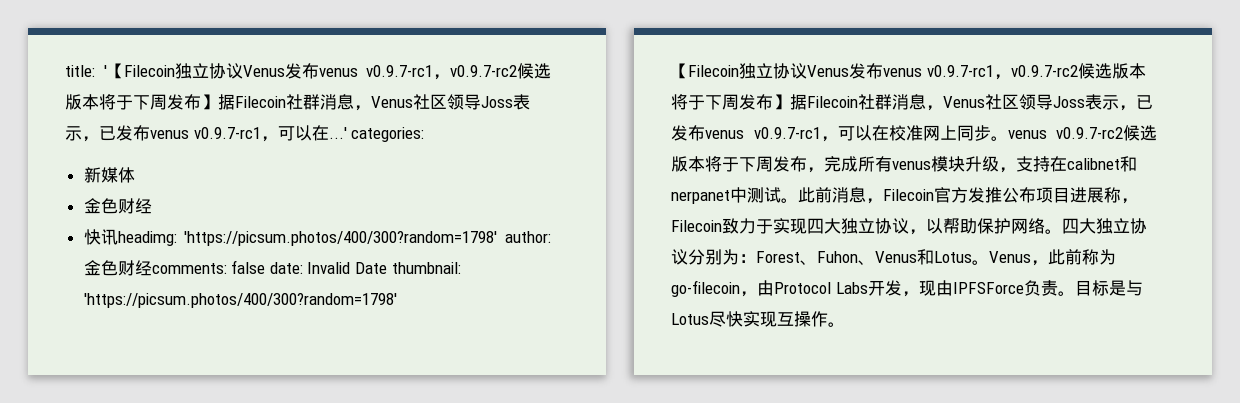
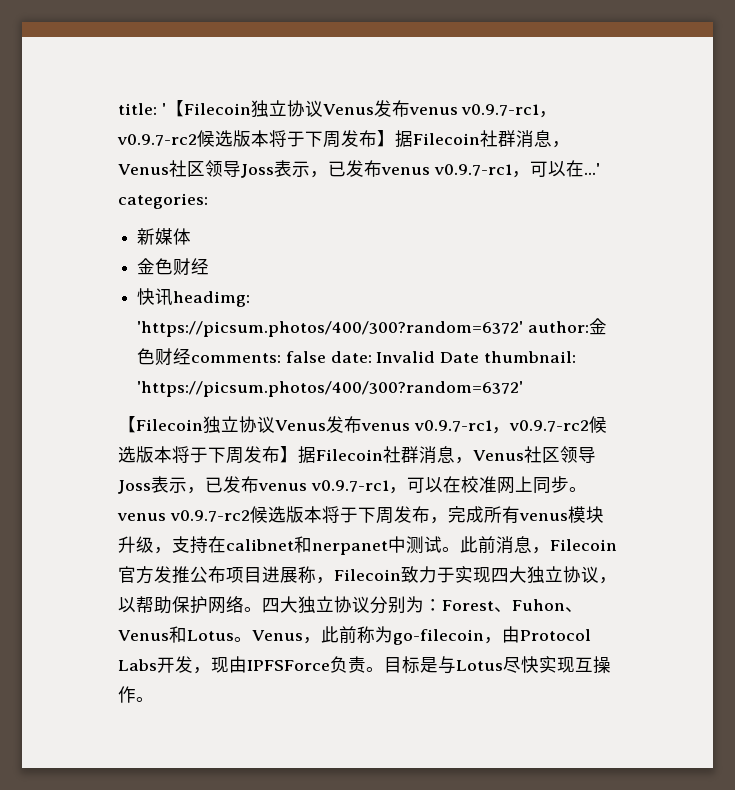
[184,231,498,246] 'https://picsum.photos/400/300?random=1798' -> [137,321,524,337] 'https://picsum.photos/400/300?random=6372'
[83,293,397,308] 'https://picsum.photos/400/300?random=1798' -> [137,381,524,397] 'https://picsum.photos/400/300?random=6372'

